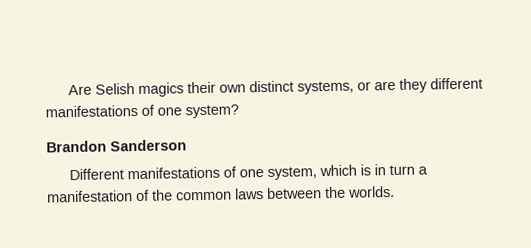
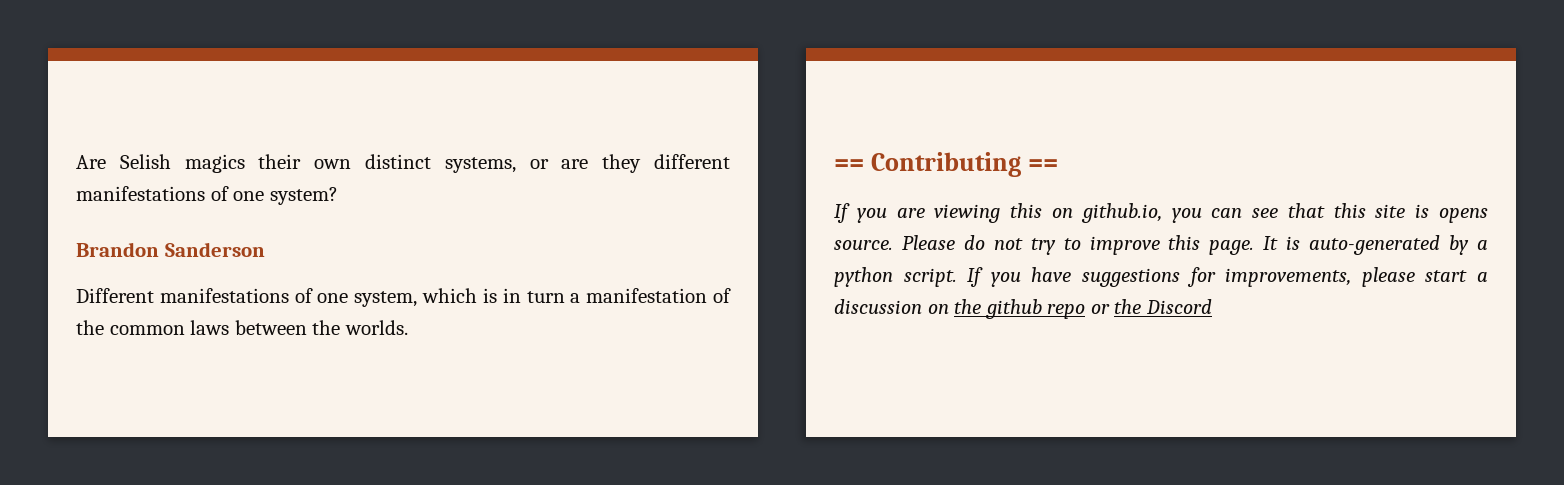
(395, 191) none -> [834,152,1058,177] [834,203,1488,223] [834,235,1488,255] [834,267,1488,287] [834,299,1212,319] // == Contributing == // If you are viewing this on github.io, you can see that this site is opens source. Please do not try to improve this page. It is auto-generated by a python script. If you have suggestions for improvements, please start a discussion on the github repo or the Discord

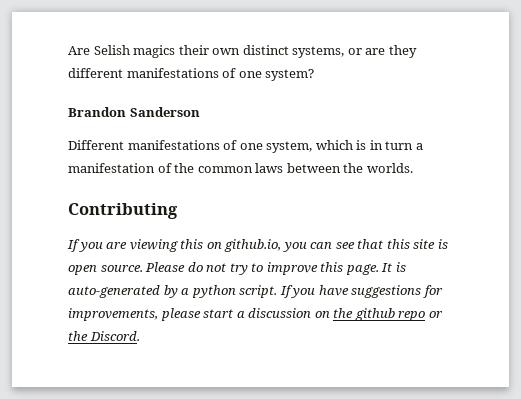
[834,159,864,171] == -> (413, 168) none
[1027,159,1058,171] == -> (178, 211) none
[1439,208,1488,223] opens -> [68,265,97,275] open
[1145,299,1212,314] Discord -> [89,331,140,341] Discord.

